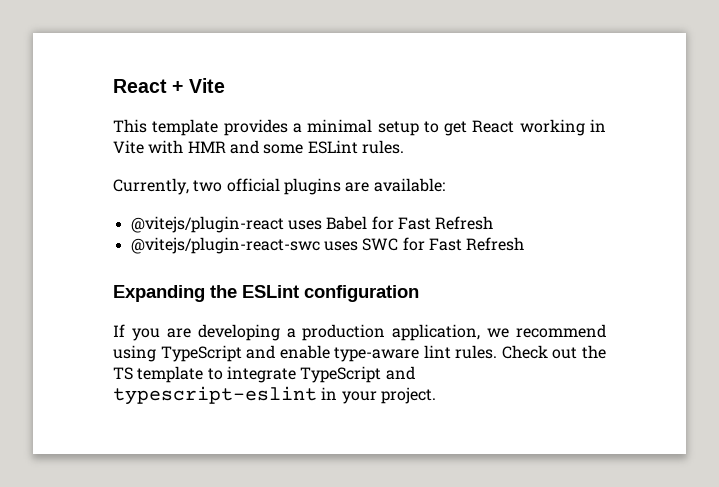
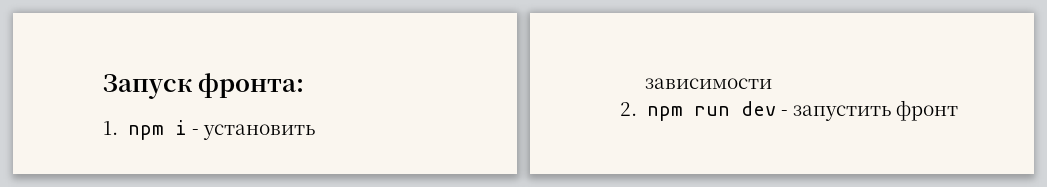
[113,78,225,93] [113,119,607,136] [113,140,404,154] [113,178,445,195] [130,216,494,233] [130,237,525,254] [113,285,419,302] [113,324,606,341] [113,345,606,362] [113,366,415,383] [113,386,436,405] React + Vite // This template provides a minimal setup to get React working in Vite with HMR and some ESLint rules. // Currently, two official plugins are available: // @vitejs/plugin-react uses Babel for Fast Refresh // @vitejs/plugin-react-swc uses SWC for Fast Refresh // Expanding the ESLint configuration // If you are developing a production application, we recommend using TypeScript and enable type-aware lint rules. Check out the TS template to integrate TypeScript and typescript-eslint in your project. -> [103,73,305,99] [103,120,315,140] [644,78,772,89] [620,100,958,121] Запуск фронта: // 1. npm i - установить зависимости // 2. npm run dev - запустить фронт

